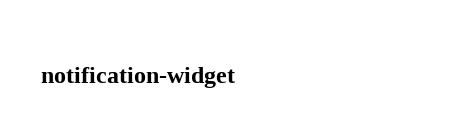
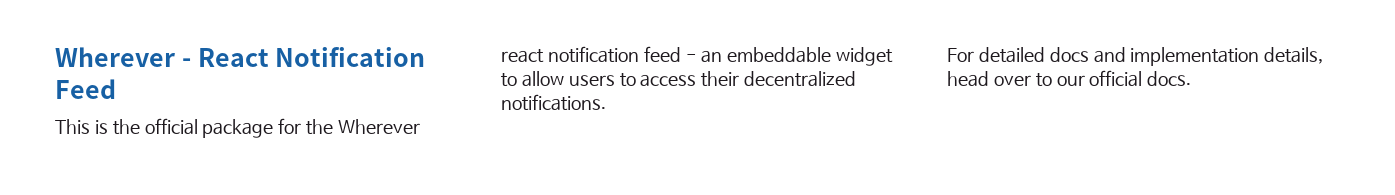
[41,67,235,88] notification-widget -> [55,47,426,67] [55,79,116,99] [55,118,421,138] [501,46,894,66] [501,71,857,87] [501,94,606,111] [947,47,1324,66] [947,70,1192,87] Wherever - React Notification Feed // This is the official package for the Wherever react notification feed - an embeddable widget to allow users to access their decentralized notifications. // For detailed docs and implementation details, head over to our official docs.

